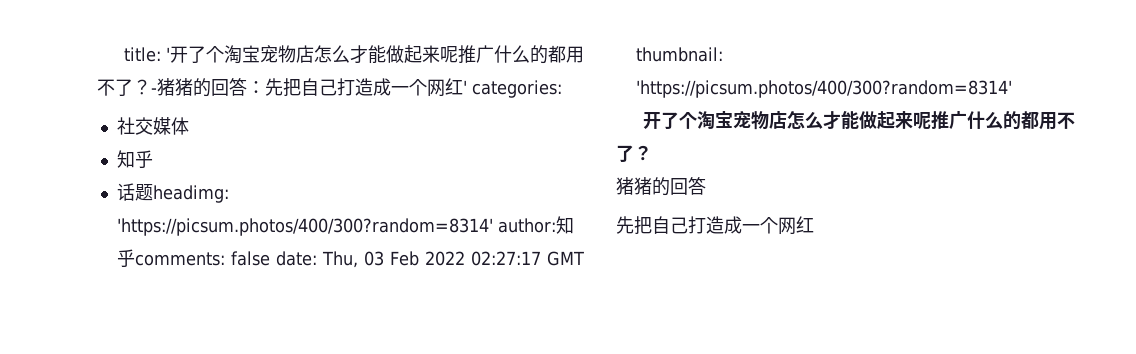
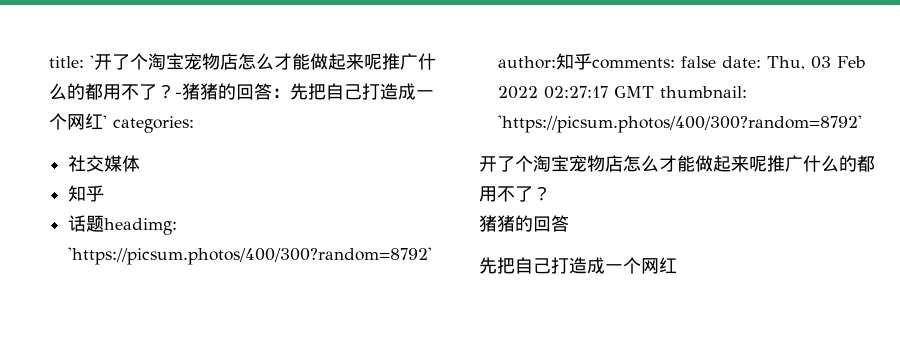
[116,218,493,236] 'https://picsum.photos/400/300?random=8314' -> [68,247,433,265] 'https://picsum.photos/400/300?random=8792'
[635,80,1012,98] 'https://picsum.photos/400/300?random=8314' -> [498,115,863,133] 'https://picsum.photos/400/300?random=8792'

